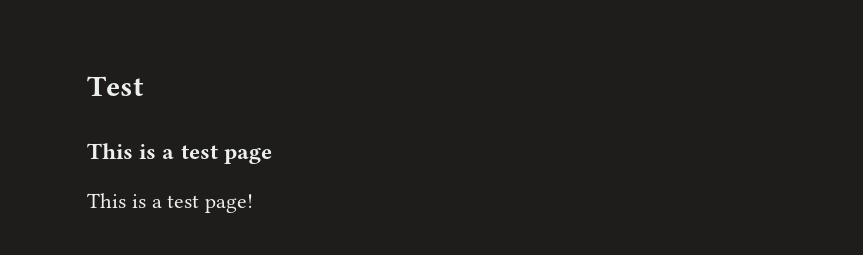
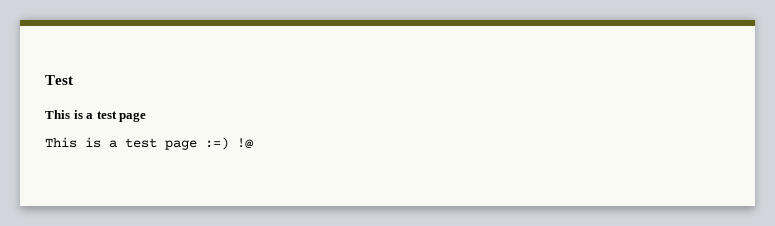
[205,194,254,213] page! -> [165,137,253,150] page :=) !@

